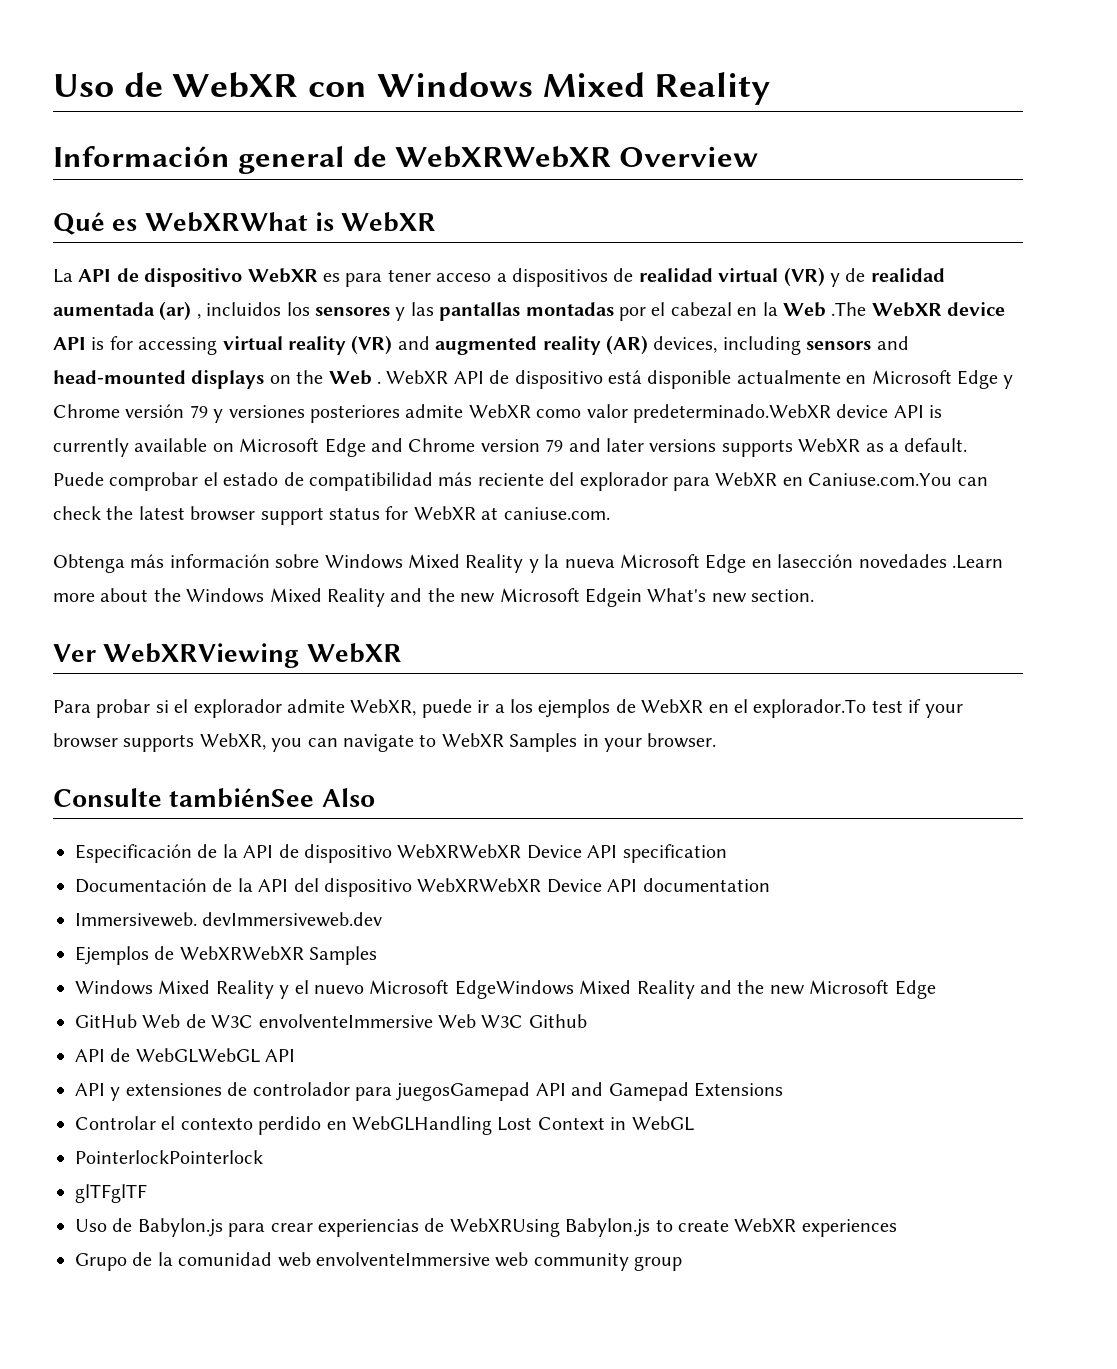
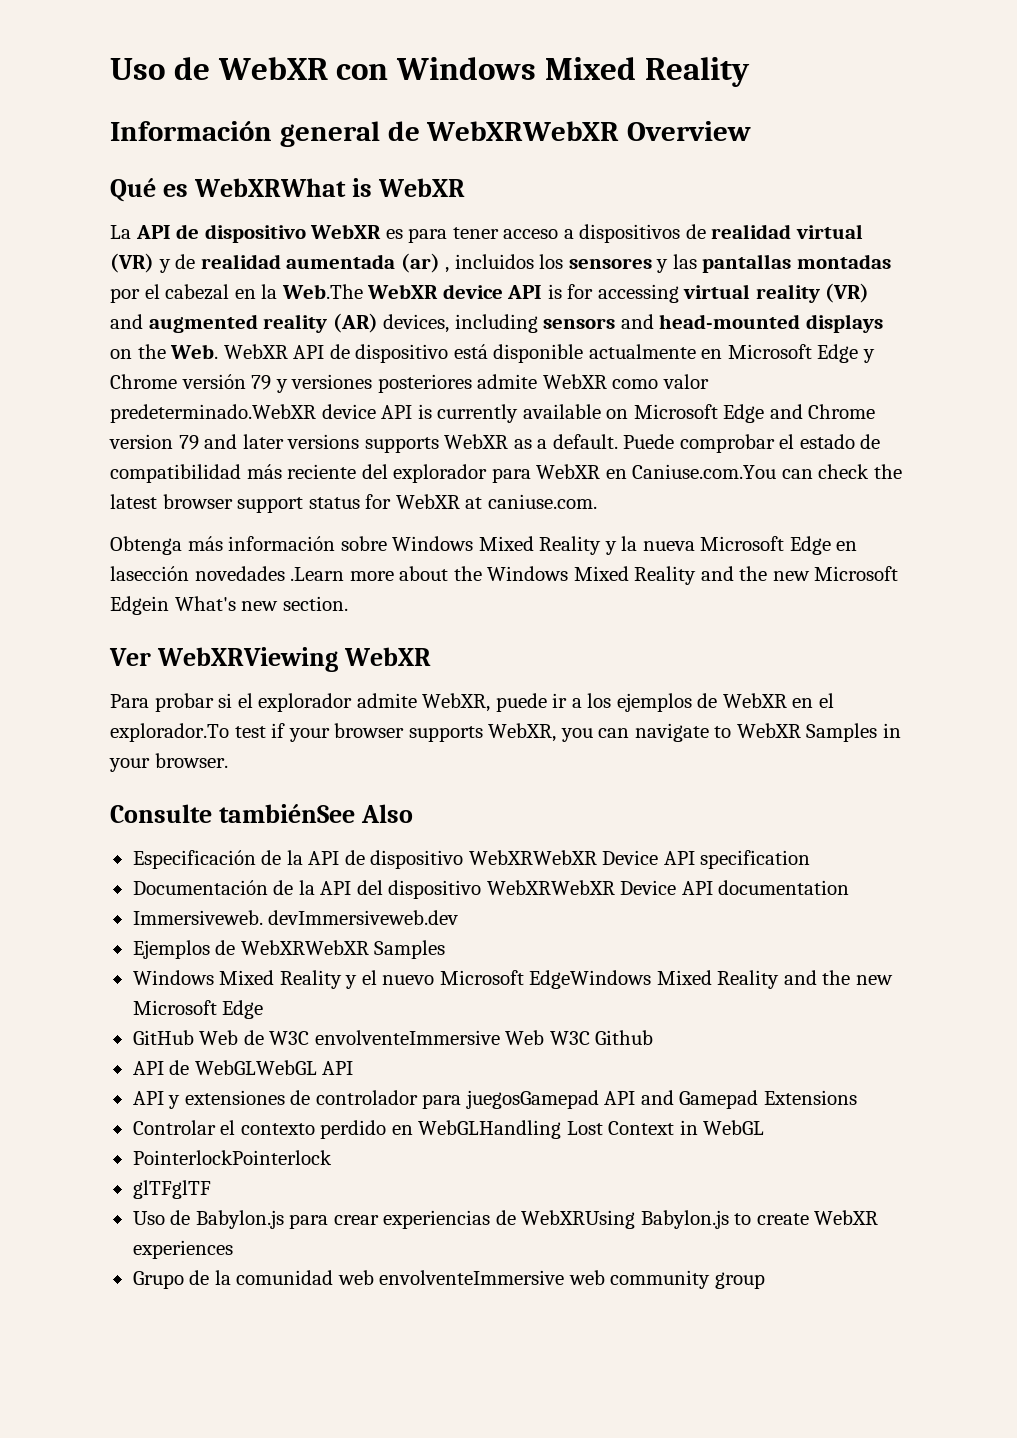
[782,302,867,317] Web .The -> [281,284,363,299] Web.The
[328,370,381,385] Web . -> [170,344,219,359] Web.

